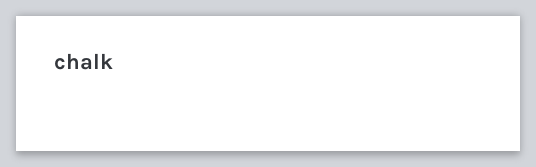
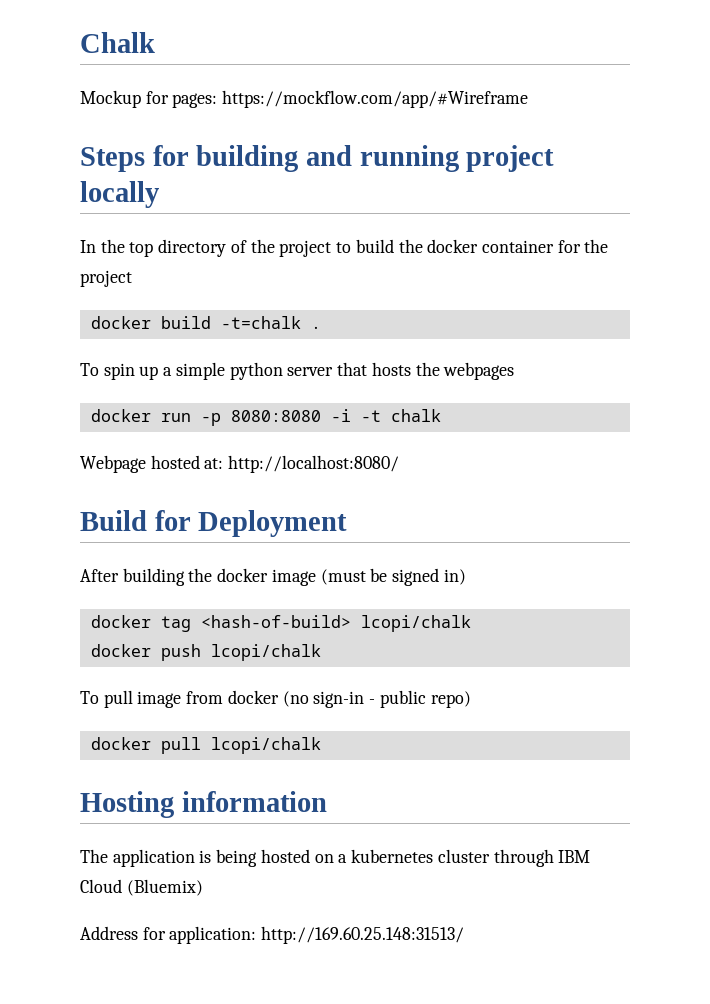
[54,53,113,70] chalk -> [80,32,155,53] [80,90,529,108] [80,145,555,172] [80,181,159,208] [80,239,609,257] [80,270,132,287] [90,316,321,329] [80,362,515,380] [90,409,441,426] [80,455,400,473] [80,510,348,537] [80,568,466,586] [90,615,471,632] [90,644,321,661] [80,690,471,708] [90,737,321,754] [80,791,327,818] [80,849,591,867] [80,879,203,896] [80,926,465,944] Chalk // Mockup for pages: https://mockflow.com/app/#Wireframe // Steps for building and running project locally // In the top directory of the project to build the docker container for the project // docker build -t=chalk . // To spin up a simple python server that hosts the webpages // docker run -p 8080:8080 -i -t chalk // Webpage hosted at: http://localhost:8080/ // Build for Deployment // After building the docker image (must be signed in) // docker tag <hash-of-build> lcopi/chalk // docker push lcopi/chalk // To pull image from docker (no sign-in - public repo) // docker pull lcopi/chalk // Hosting information // The application is being hosted on a kubernetes cluster through IBM Cloud (Bluemix) // Address for application: http://169.60.25.148:31513/

